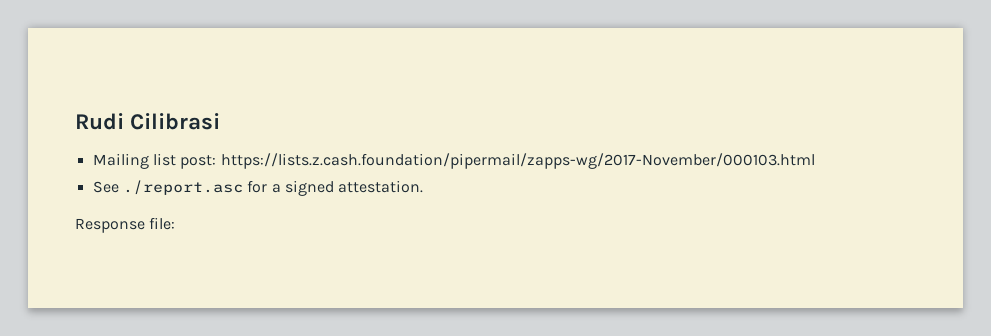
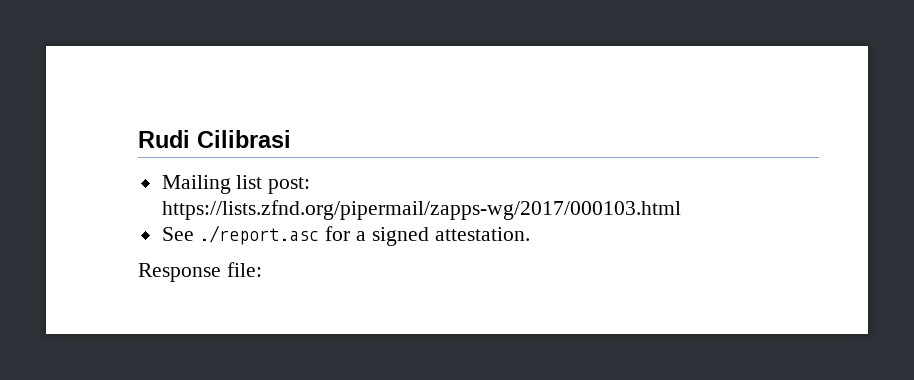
[220,153,815,169] https://lists.z.cash.foundation/pipermail/zapps-wg/2017-November/000103.html -> [161,200,681,220] https://lists.zfnd.org/pipermail/zapps-wg/2017/000103.html

